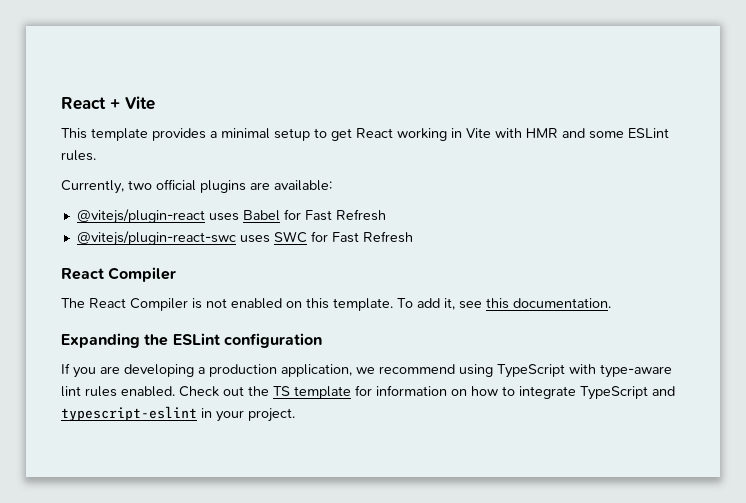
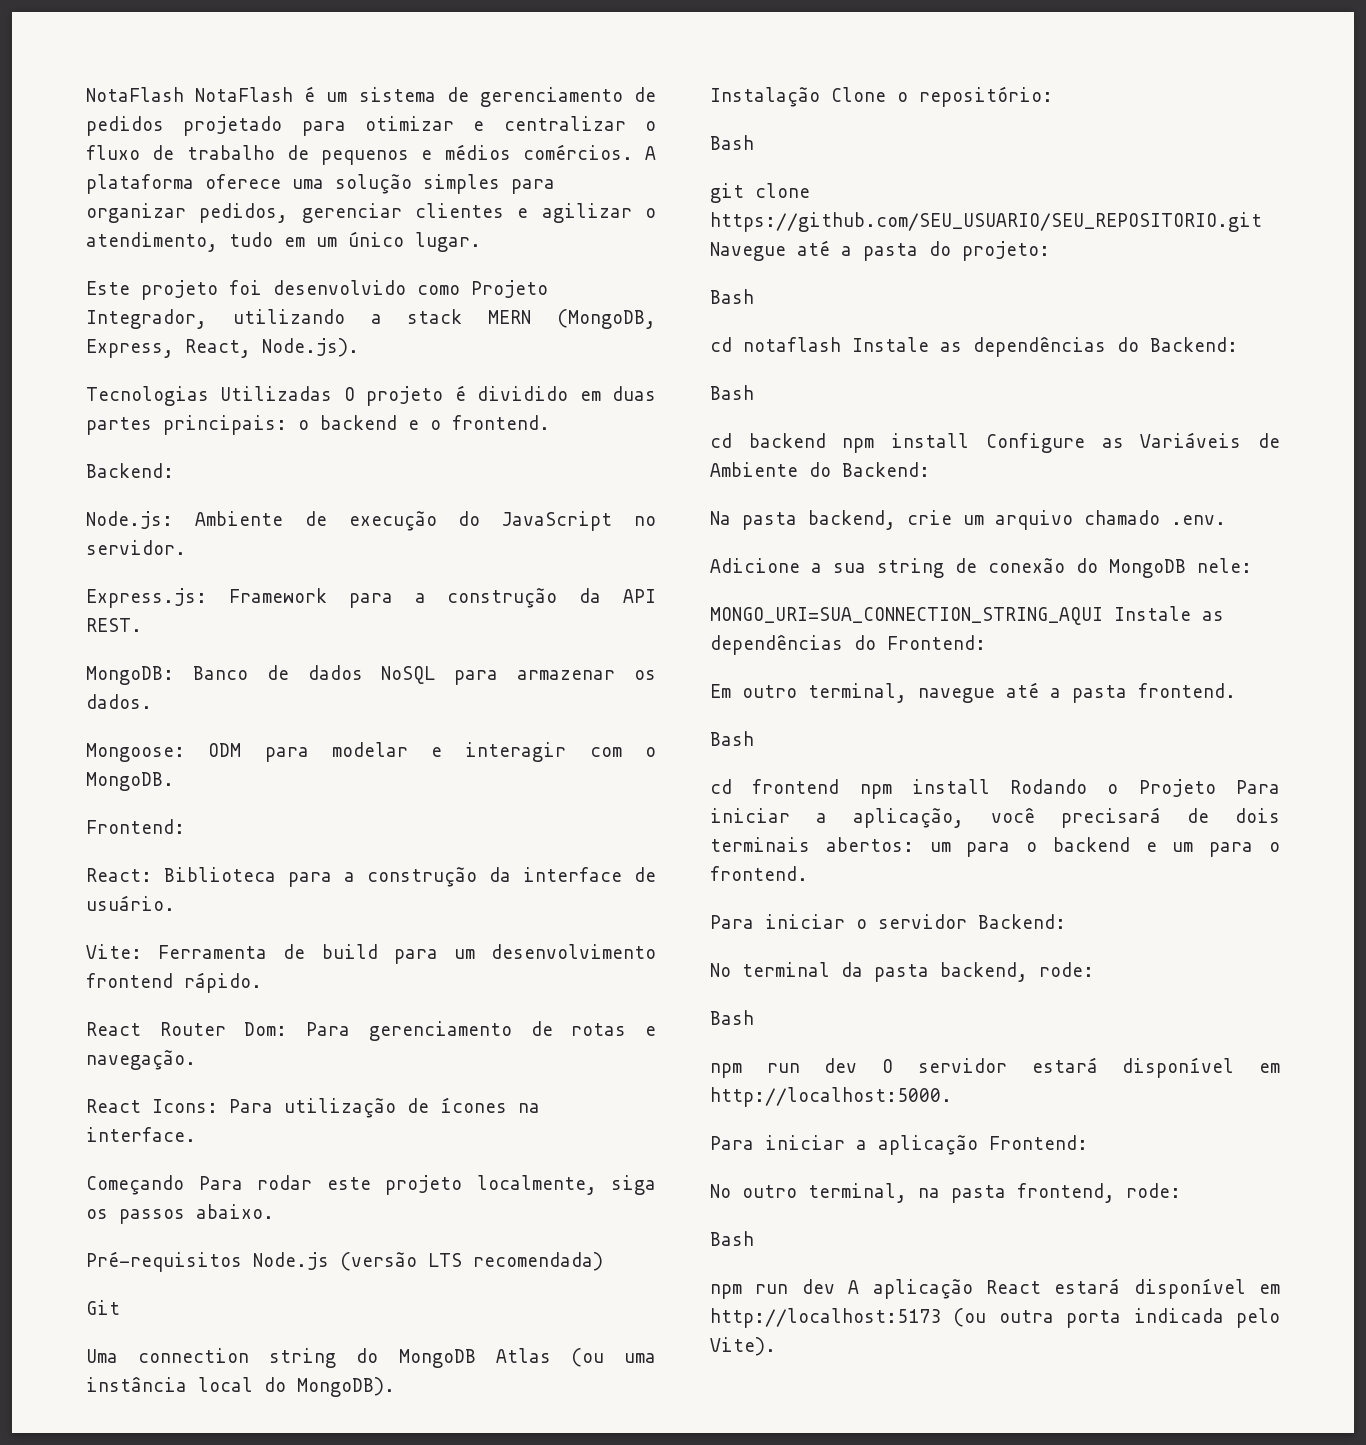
[61,96,155,110] [61,128,669,141] [61,150,96,161] [61,179,332,194] [76,209,386,224] [76,231,413,246] [61,267,177,282] [61,298,611,311] [61,333,322,348] [61,363,672,378] [61,385,675,400] [61,406,295,422] React + Vite // This template provides a minimal setup to get React working in Vite with HMR and some ESLint rules. // Currently, two official plugins are available: // @vitejs/plugin-react uses Babel for Fast Refresh // @vitejs/plugin-react-swc uses SWC for Fast Refresh // React Compiler // The React Compiler is not enabled on this template. To add it, see this documentation. // Expanding the ESLint configuration // If you are developing a production application, we recommend using TypeScript with type-aware lint rules enabled. Check out the TS template for information on how to integrate TypeScript and typescript-eslint in your project. -> [86,86,656,107] [86,116,656,136] [86,144,656,165] [86,174,555,194] [86,203,656,223] [86,231,481,252] [86,280,548,300] [86,309,656,329] [86,338,359,358] [86,385,657,406] [86,415,550,435] [86,463,174,478] [86,511,656,531] [86,540,186,555] [86,588,656,608] [86,618,142,632] [86,665,656,685] [86,694,152,709] [86,742,656,762] [86,772,174,791] [86,819,185,834] [86,867,656,887] [86,895,175,911] [86,944,656,964] [86,972,262,993] [86,1021,656,1041] [86,1050,196,1070] [86,1097,540,1118] [86,1127,196,1142] [86,1175,656,1195] [86,1204,274,1224] [86,1251,603,1272] [86,1300,120,1315] [86,1348,656,1368] [86,1377,395,1397] [710,86,1053,107] [710,135,754,150] [710,183,810,203] [710,212,1262,232] [710,240,1050,261] [710,289,754,304] [710,337,1238,357] [710,385,754,400] [710,432,1280,453] [710,462,930,477] [710,510,1226,530] [710,558,1252,578] [710,606,1224,625] [710,635,986,655] [710,682,1236,703] [710,731,754,746] [710,779,1280,799] [710,807,1280,828] [710,837,1280,857] [710,866,808,881] [710,914,1066,929] [710,962,1094,982] [710,1010,754,1025] [710,1057,1280,1078] [710,1087,952,1107] [710,1135,1088,1155] [710,1183,1181,1203] [710,1231,754,1246] [710,1278,1280,1299] [710,1308,1280,1328] [710,1337,776,1356] NotaFlash NotaFlash é um sistema de gerenciamento de pedidos projetado para otimizar e centralizar o fluxo de trabalho de pequenos e médios comércios. A plataforma oferece uma solução simples para organizar pedidos, gerenciar clientes e agilizar o atendimento, tudo em um único lugar. // Este projeto foi desenvolvido como Projeto Integrador, utilizando a stack MERN (MongoDB, Express, React, Node.js). // Tecnologias Utilizadas O projeto é dividido em duas partes principais: o backend e o frontend. // Backend: // Node.js: Ambiente de execução do JavaScript no servidor. // Express.js: Framework para a construção da API REST. // MongoDB: Banco de dados NoSQL para armazenar os dados. // Mongoose: ODM para modelar e interagir com o MongoDB. // Frontend: // React: Biblioteca para a construção da interface de usuário. // Vite: Ferramenta de build para um desenvolvimento frontend rápido. // React Router Dom: Para gerenciamento de rotas e navegação. // React Icons: Para utilização de ícones na interface. // Começando Para rodar este projeto localmente, siga os passos abaixo. // Pré-requisitos Node.js (versão LTS recomendada) // Git // Uma connection string do MongoDB Atlas (ou uma instância local do MongoDB). // Instalação Clone o repositório: // Bash // git clone https://github.com/SEU_USUARIO/SEU_REPOSITORIO.git Navegue até a pasta do projeto: // Bash // cd notaflash Instale as dependências do Backend: // Bash // cd backend npm install Configure as Variáveis de Ambiente do Backend: // Na pasta backend, crie um arquivo chamado .env. // Adicione a sua string de conexão do MongoDB nele: // MONGO_URI=SUA_CONNECTION_STRING_AQUI Instale as dependências do Frontend: // Em outro terminal, navegue até a pasta frontend. // Bash // cd frontend npm install Rodando o Projeto Para iniciar a aplicação, você precisará de dois terminais abertos: um para o backend e um para o frontend. // Para iniciar o servidor Backend: // No terminal da pasta backend, rode: // Bash // npm run dev O servidor estará disponível em http://localhost:5000. // Para iniciar a aplicação Frontend: // No outro terminal, na pasta frontend, rode: // Bash // npm run dev A aplicação React estará disponível em http://localhost:5173 (ou outra porta indicada pelo Vite).

